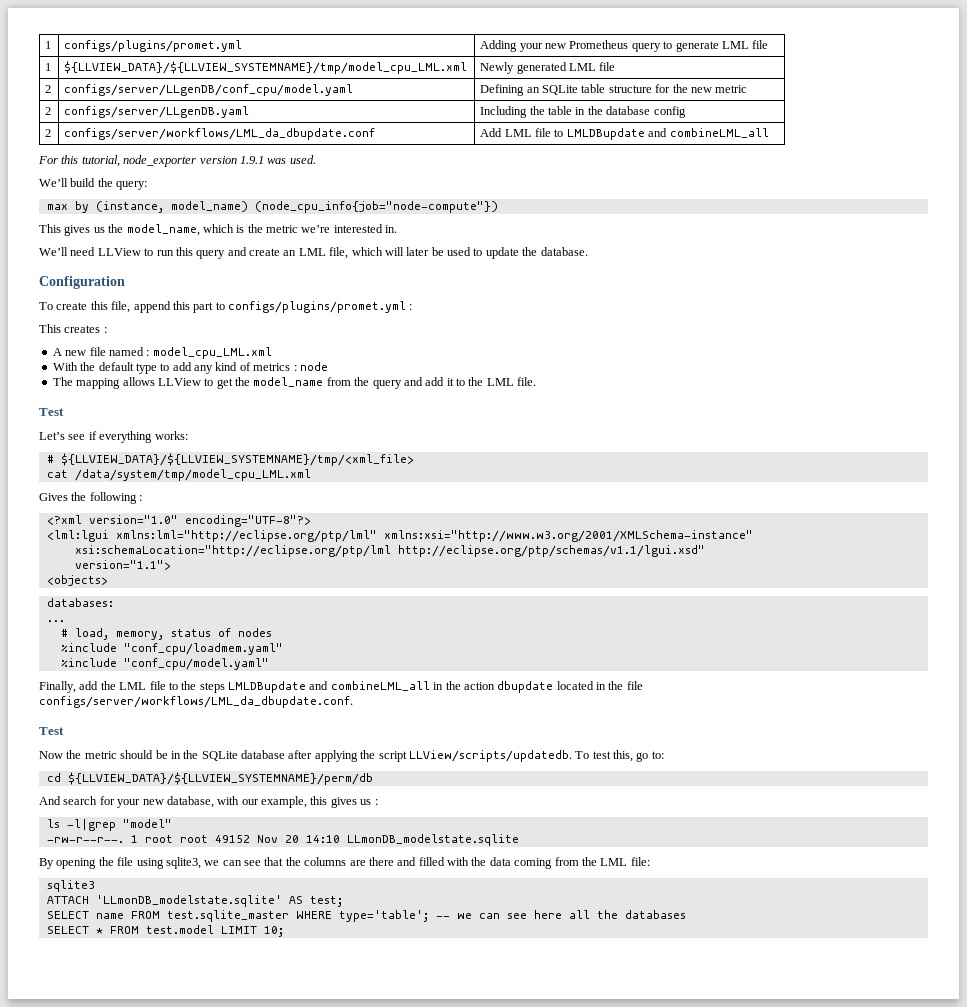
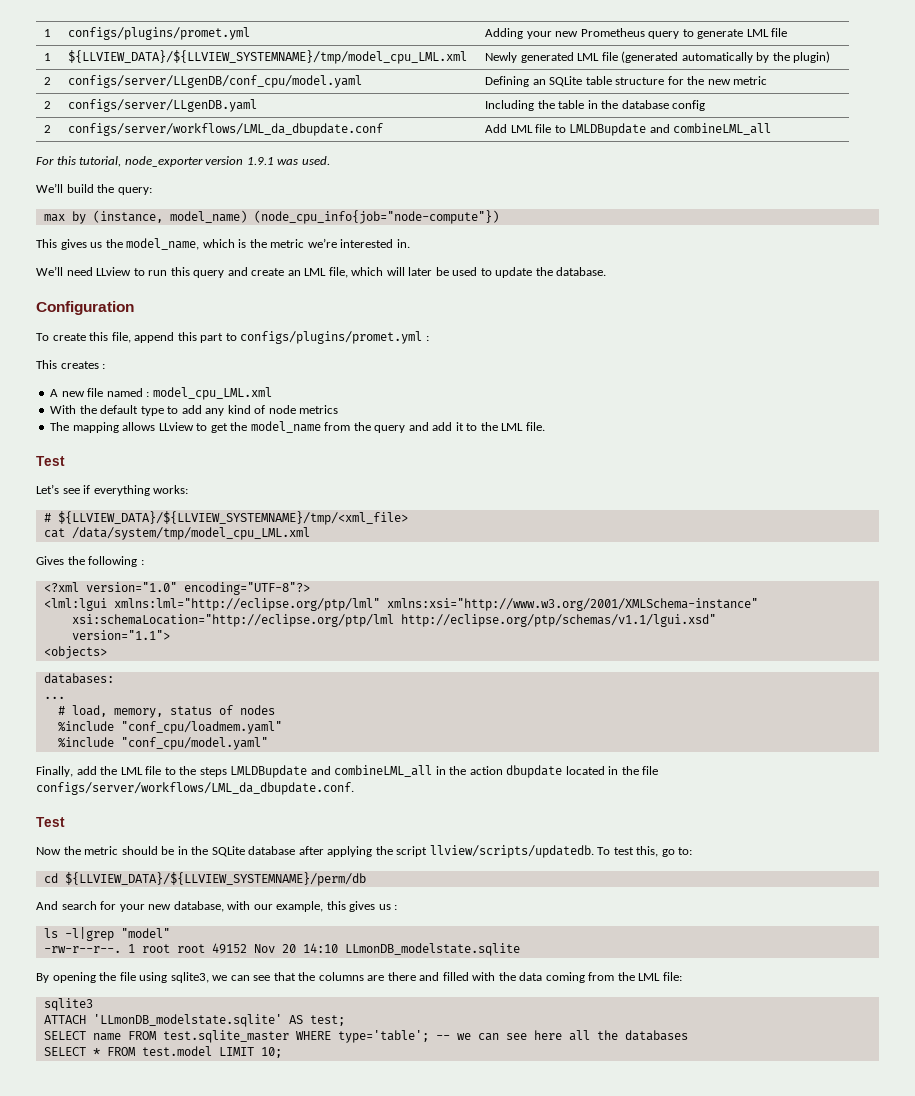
(616, 66) none -> [621,51,831,63] (generated automatically by the plugin)
[97,248,141,256] LLView -> [96,267,132,276] LLview
(251, 366) none -> [268,405,296,414] node
[293,362,328,371] : node -> (339, 409) none
[157,378,201,386] LLView -> [158,422,194,431] LLview
[408,750,572,762] LLView/scripts/updatedb. -> [429,845,594,858] llview/scripts/updatedb.

